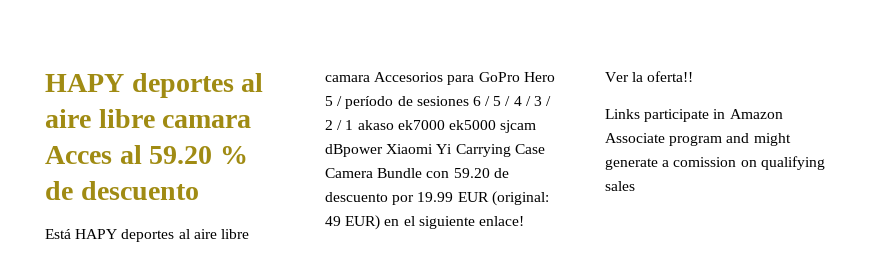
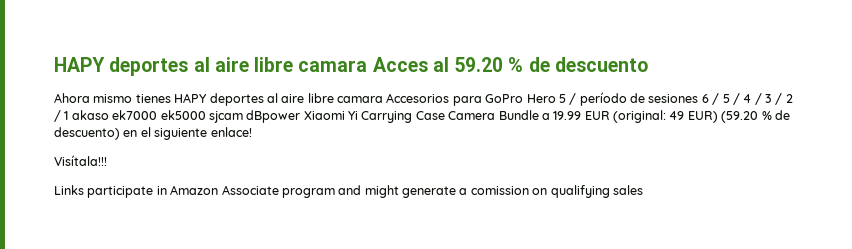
[45,229,71,239] Está -> [54,93,171,103] Ahora mismo tienes
[426,168,509,178] [325,192,415,205] con 59.20 de descuento por -> [541,113,550,120] a
(381, 222) none -> [721,110,790,123] [54,127,120,140] (59.20 % de descuento)
[605,71,694,82] Ver la oferta!! -> [54,155,107,166] Visítala!!!

